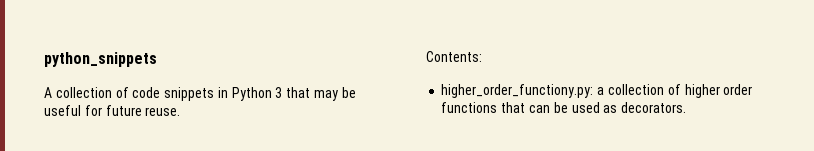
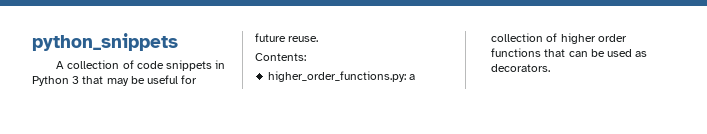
[441,84,594,98] higher_order_functiony.py: -> [268,71,407,82] higher_order_functions.py:

